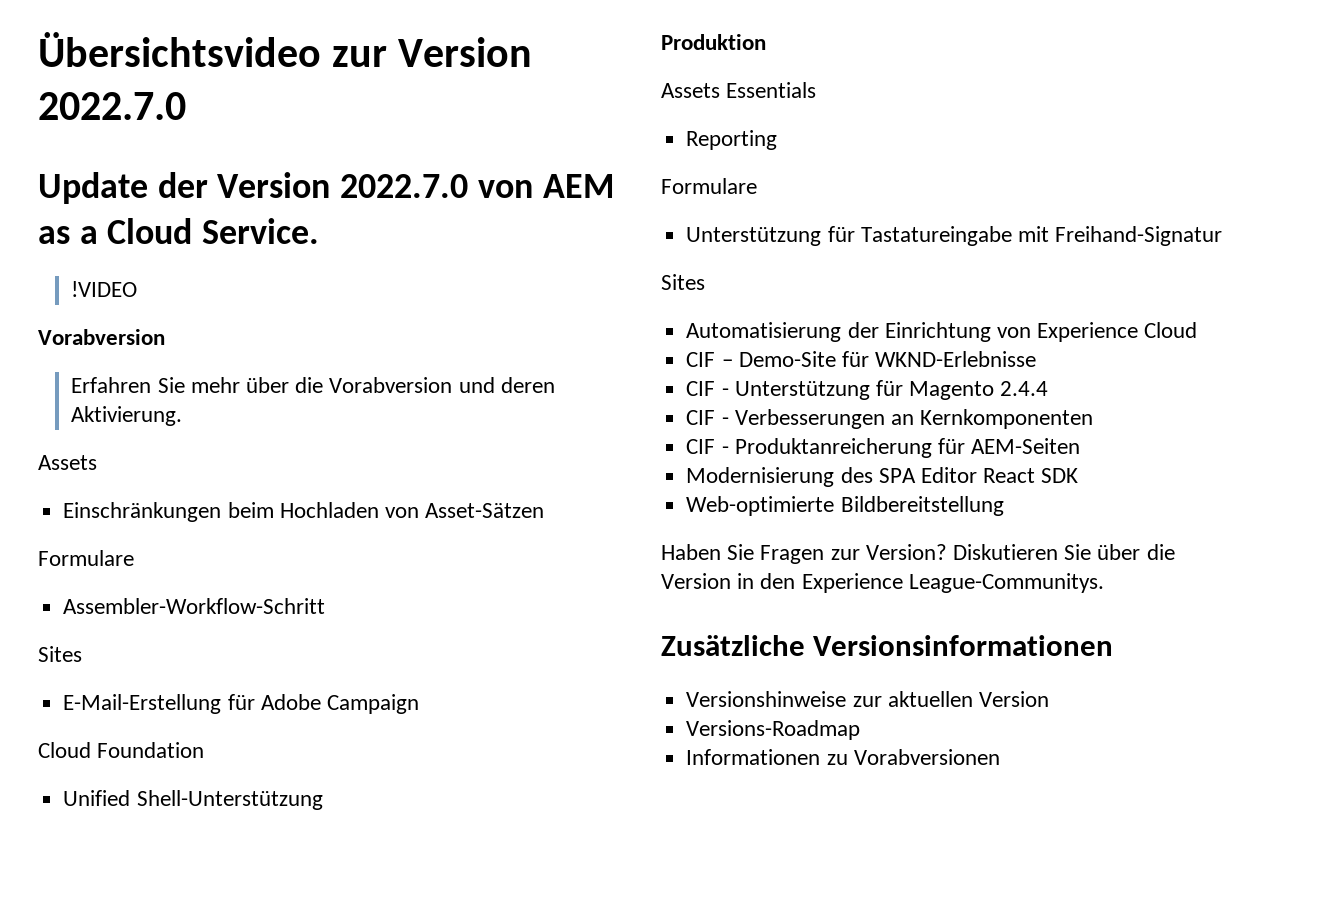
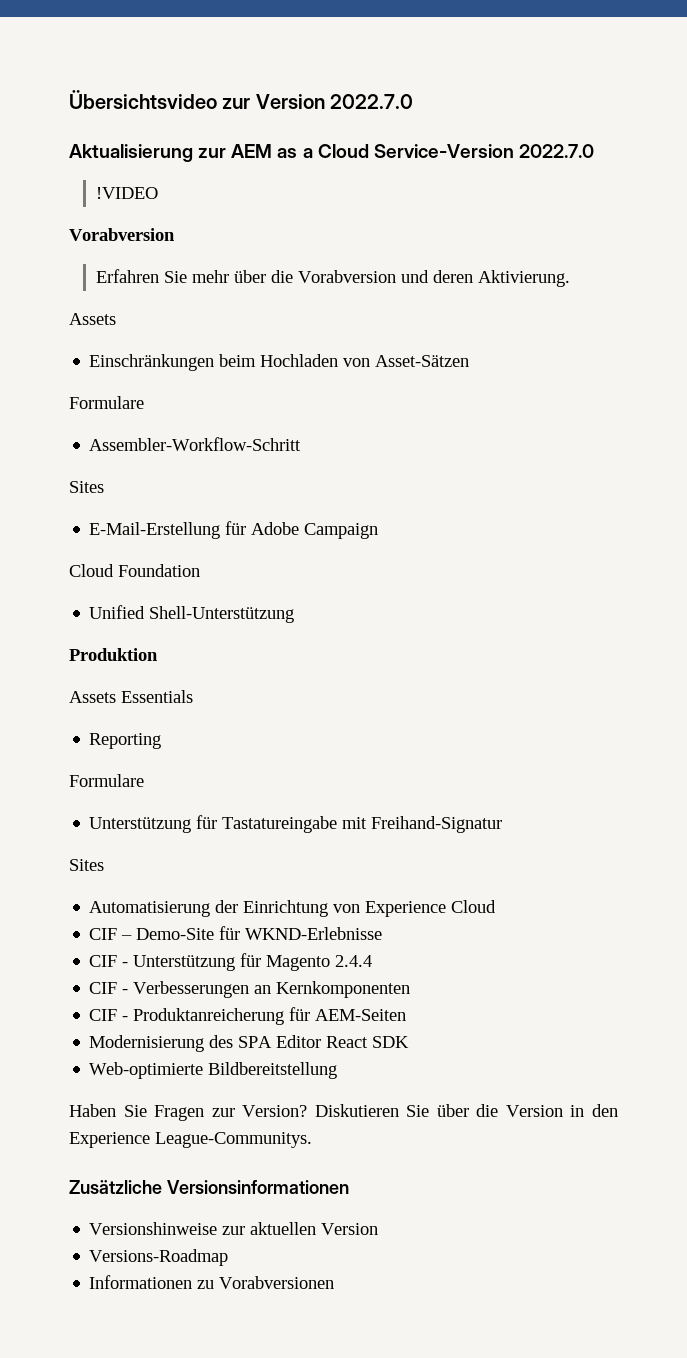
[38,172,533,204] Update der Version 2022.7.0 von -> [69,144,227,162] Aktualisierung zur
[202,218,320,244] Service. -> [373,144,594,158] Service-Version 2022.7.0

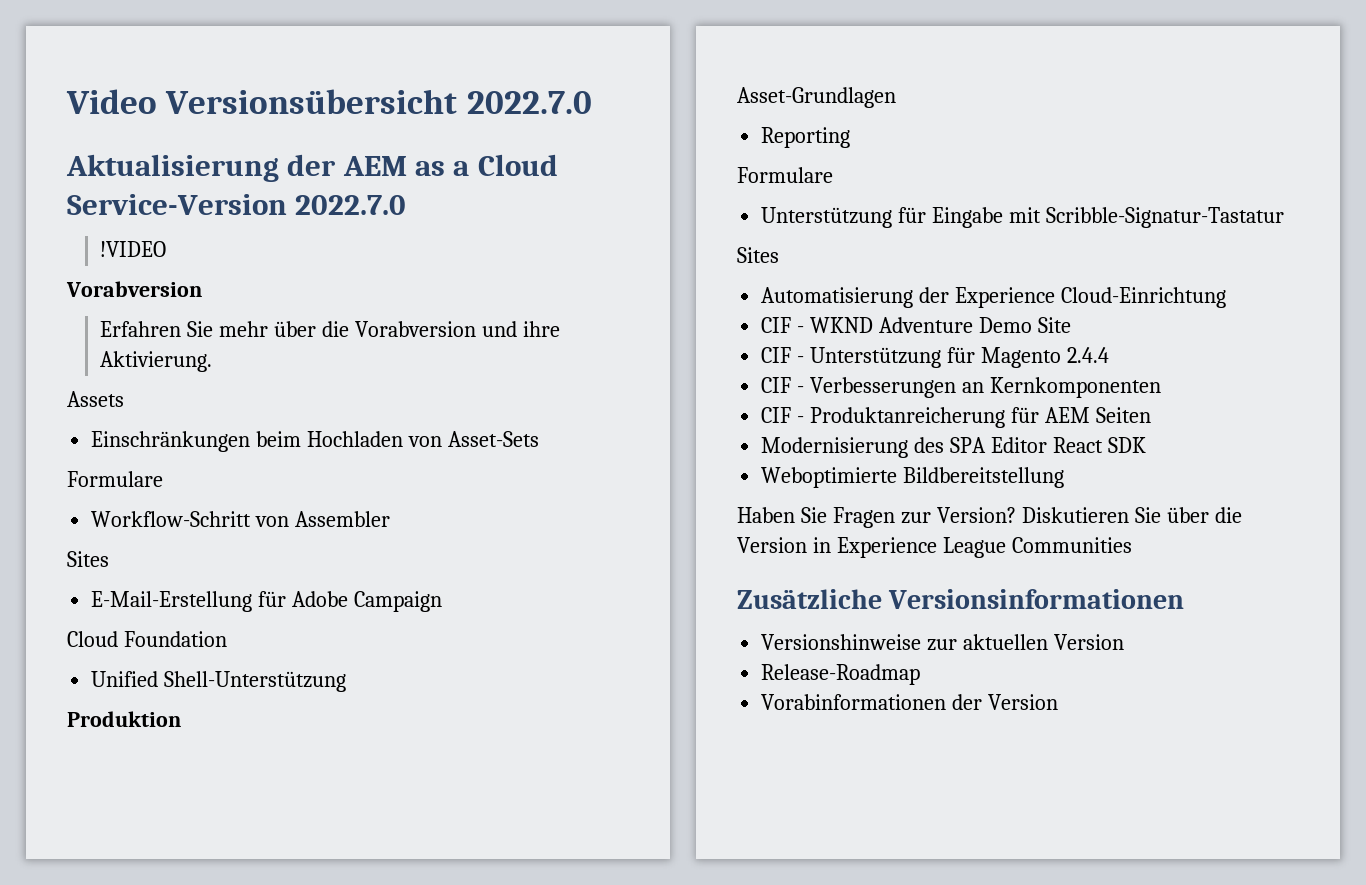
[69,90,325,109] Übersichtsvideo zur Version -> [66,89,458,114] Video Versionsübersicht
[198,148,227,158] zur -> [287,154,337,176] der
[432,270,473,283] deren -> [522,321,560,337] ihre
[375,355,470,367] [69,396,144,409] [89,437,302,451] Asset-Sätzen // Formulare // Assembler-Workflow-Schritt -> [447,431,539,447] [67,471,163,487] [91,511,391,527] Asset-Sets // Formulare // Workflow-Schritt von Assembler
[69,690,193,703] Assets Essentials -> [737,87,896,108] Asset-Grundlagen
[222,816,503,833] Tastatureingabe mit Freihand-Signatur -> [932,207,1284,228] Eingabe mit Scribble-Signatur-Tastatur
[243,900,497,917] [89,926,383,940] Einrichtung von Experience Cloud // CIF – Demo-Site für WKND-Erlebnisse -> [955,287,1227,308] [761,317,1071,333] Experience Cloud-Einrichtung // CIF - WKND Adventure Demo Site
[315,1009,407,1021] AEM-Seiten -> [1044,407,1151,423] AEM Seiten
[89,1062,204,1079] Web-optimierte -> [761,467,898,488] Weboptimierte
[592,1104,618,1117] [69,1132,312,1148] den Experience League-Communitys. -> [836,537,1132,558] Experience League Communities
[89,1249,229,1266] [89,1275,335,1289] Versions-Roadmap // Informationen zu Vorabversionen -> [761,664,921,685] [761,694,1059,710] Release-Roadmap // Vorabinformationen der Version

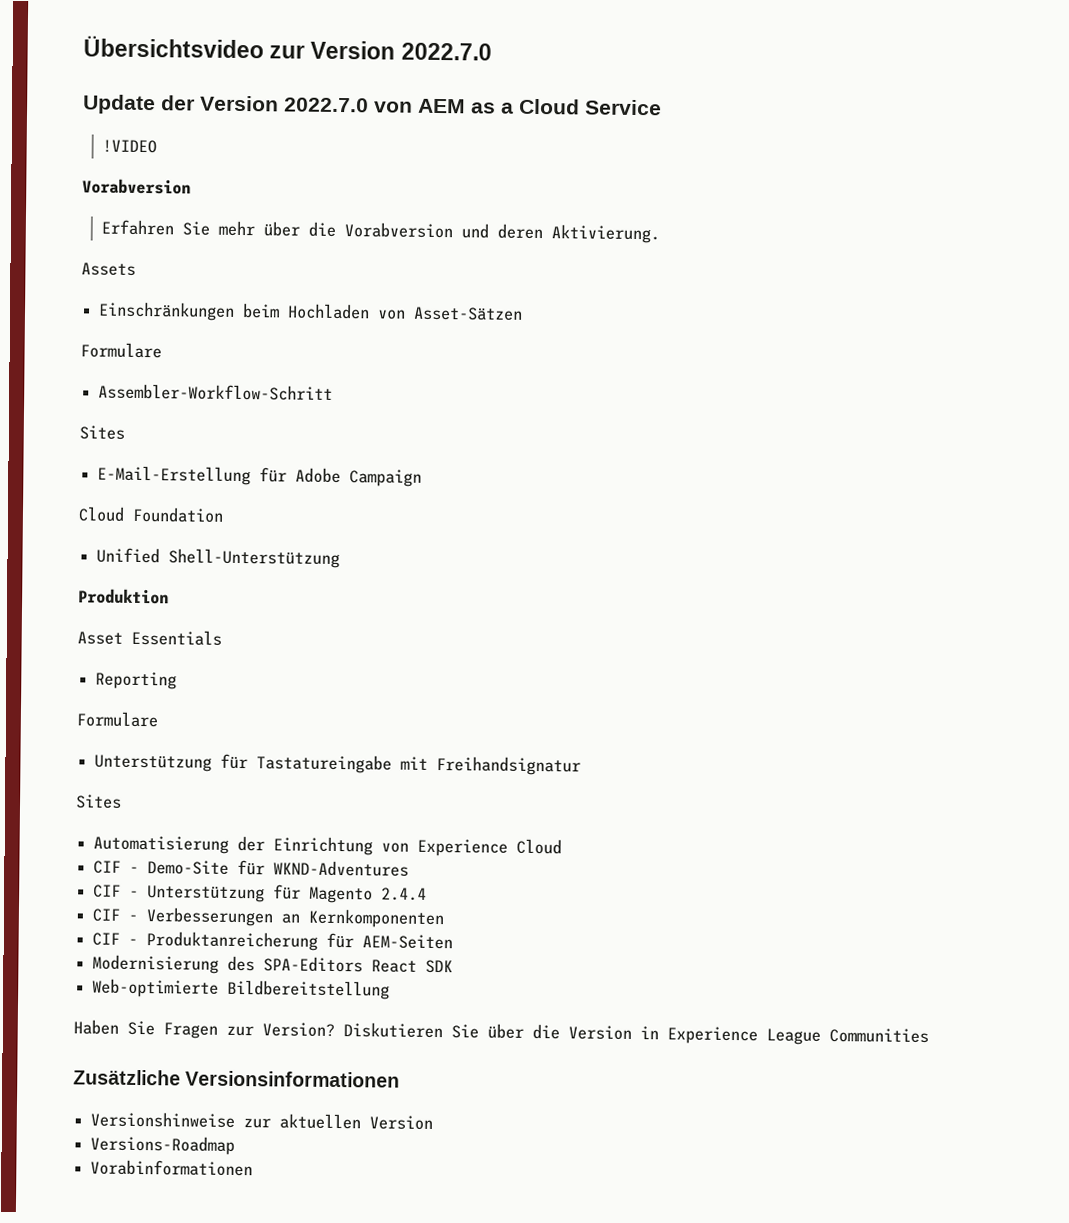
[66,89,592,114] [66,154,337,182] Video Versionsübersicht 2022.7.0 // Aktualisierung der -> [83,35,492,61] [83,94,413,115] Übersichtsvideo zur Version 2022.7.0 // Update der Version 2022.7.0 von
[67,194,407,215] Service-Version 2022.7.0 -> [585,99,662,116] Service
[522,321,560,337] ihre -> [497,223,544,240] deren
[447,431,539,447] [67,471,163,487] [91,511,391,527] Asset-Sets // Formulare // Workflow-Schritt von Assembler -> [413,306,524,321] [80,342,162,359] [98,383,334,401] Asset-Sätzen // Formulare // Assembler-Workflow-Schritt
[737,87,896,108] Asset-Grundlagen -> [77,629,222,646] Asset Essentials
[932,207,1284,228] Eingabe mit Scribble-Signatur-Tastatur -> [256,754,582,776] Tastatureingabe mit Freihandsignatur
[955,287,1227,308] [761,317,1071,333] Experience Cloud-Einrichtung // CIF - WKND Adventure Demo Site -> [273,836,563,857] [93,860,410,877] Einrichtung von Experience Cloud // CIF - Demo-Site für WKND-Adventures
[1044,407,1151,423] AEM Seiten -> [362,934,454,950] AEM-Seiten
[950,437,1048,453] SPA Editor -> [263,956,364,973] SPA-Editors
[761,467,898,488] Weboptimierte -> [92,978,220,998] Web-optimierte
[761,664,921,685] Release-Roadmap -> [90,1135,236,1156] Versions-Roadmap
[952,694,1059,710] der Version -> (254, 1168) none

